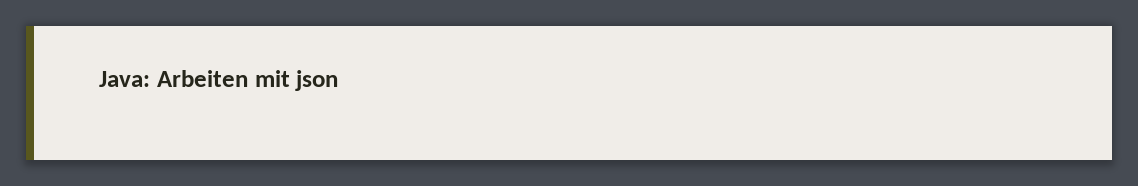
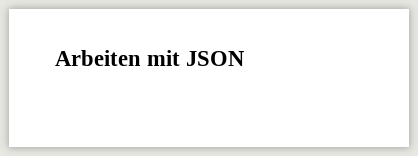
[99,71,150,87] Java: -> (55, 58) none
[295,70,339,91] json -> [186,51,245,66] JSON

